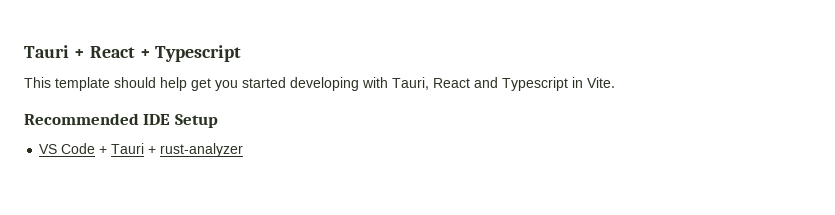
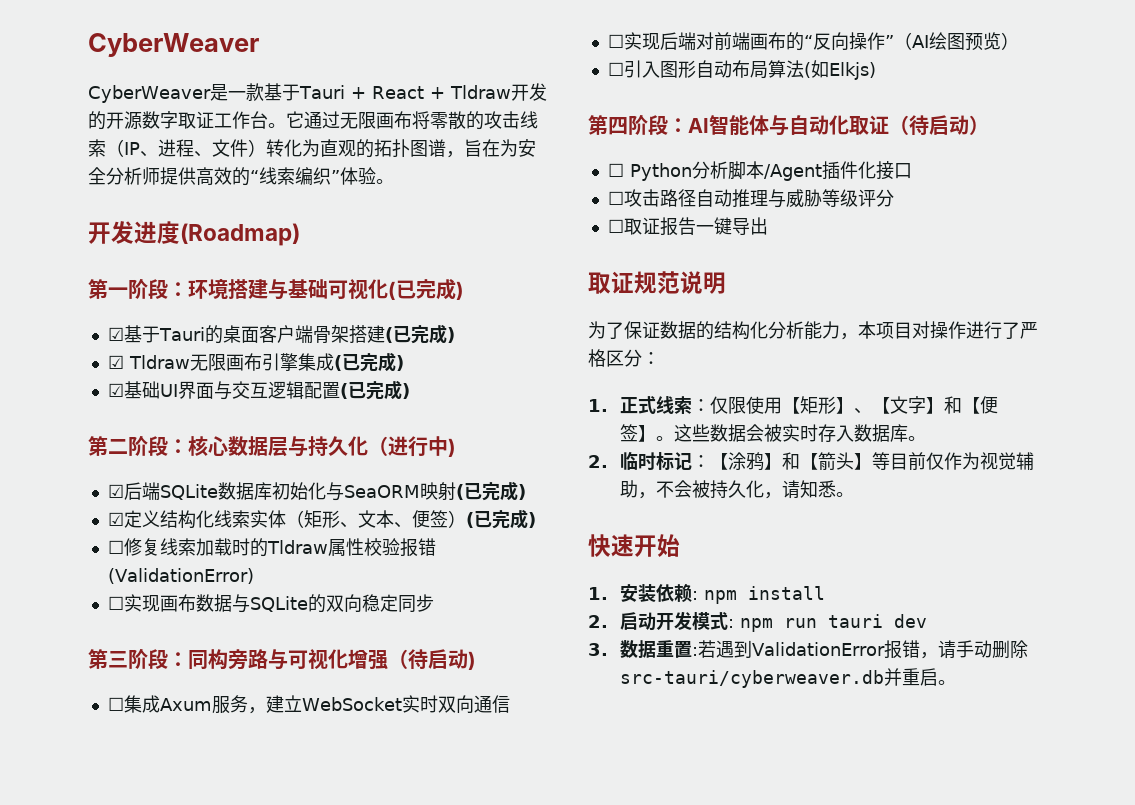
[24,45,242,62] [24,77,615,91] [24,113,218,128] [39,143,244,157] Tauri + React + Typescript // This template should help get you started developing with Tauri, React and Typescript in Vite. // Recommended IDE Setup // VS Code + Tauri + rust-analyzer -> [88,33,259,57] [88,83,547,103] [88,111,538,130] [88,139,536,158] [88,167,394,186] [88,221,300,246] [88,278,464,300] [107,324,455,344] [107,352,404,372] [107,380,410,400] [88,435,456,457] [107,481,526,501] [107,509,536,529] [107,538,436,557] [107,568,254,584] [107,594,434,613] [88,648,476,670] [107,695,510,714] [607,32,1019,51] [607,60,876,80] [588,114,989,136] [607,161,912,181] [607,189,894,208] [607,217,768,236] [588,271,726,294] [588,321,1038,340] [588,349,660,367] [588,396,999,414] [620,424,927,442] [588,451,1035,471] [620,480,855,499] [588,534,680,557] [588,584,826,604] [588,611,928,632] [588,640,1029,659] [620,668,957,688] CyberWeaver // CyberWeaver是一款基于Tauri + React + Tldraw开发的开源数字取证工作台。它通过无限画布将零散的攻击线索（IP、进程、文件）转化为直观的拓扑图谱，旨在为安全分析师提供高效的“线索编织”体验。 // 开发进度(Roadmap) // 第一阶段：环境搭建与基础可视化(已完成) // ☑基于Tauri的桌面客户端骨架搭建(已完成) // ☑ Tldraw无限画布引擎集成(已完成) // ☑基础UI界面与交互逻辑配置(已完成) // 第二阶段：核心数据层与持久化（进行中) // ☑后端SQLite数据库初始化与SeaORM映射(已完成) // ☑定义结构化线索实体（矩形、文本、便签）(已完成) // ☐修复线索加载时的Tldraw属性校验报错(ValidationError) // ☐实现画布数据与SQLite的双向稳定同步 // 第三阶段：同构旁路与可视化增强（待启动) // ☐集成Axum服务，建立WebSocket实时双向通信 // ☐实现后端对前端画布的“反向操作”（AI绘图预览） // ☐引入图形自动布局算法(如Elkjs) // 第四阶段：AI智能体与自动化取证（待启动） // ☐ Python分析脚本/Agent插件化接口 // ☐攻击路径自动推理与威胁等级评分 // ☐取证报告一键导出 // 取证规范说明 // 为了保证数据的结构化分析能力，本项目对操作进行了严格区分： // 1.正式线索：仅限使用【矩形】、【文字】和【便签】。这些数据会被实时存入数据库。 // 2.临时标记：【涂鸦】和【箭头】等目前仅作为视觉辅助，不会被持久化，请知悉。 // 快速开始 // 1.安装依赖: npm install // 2.启动开发模式: npm run tauri dev // 3.数据重置:若遇到ValidationError报错，请手动删除src-tauri/cyberweaver.db并重启。

